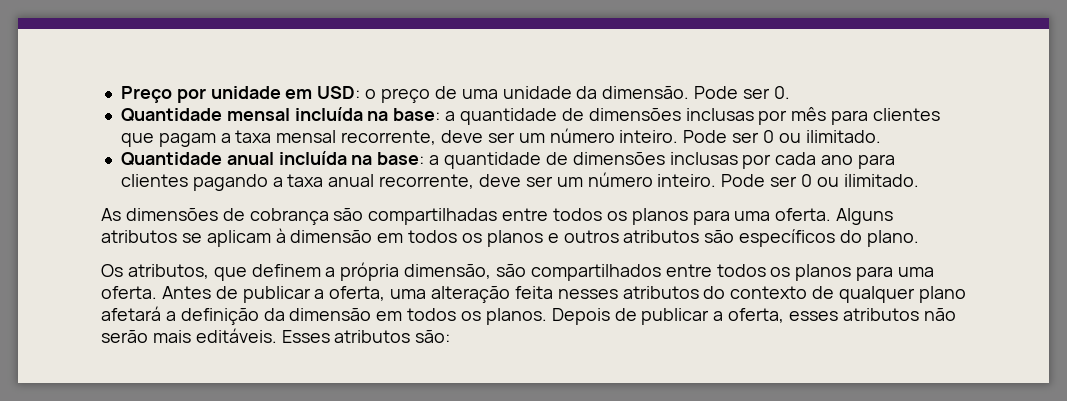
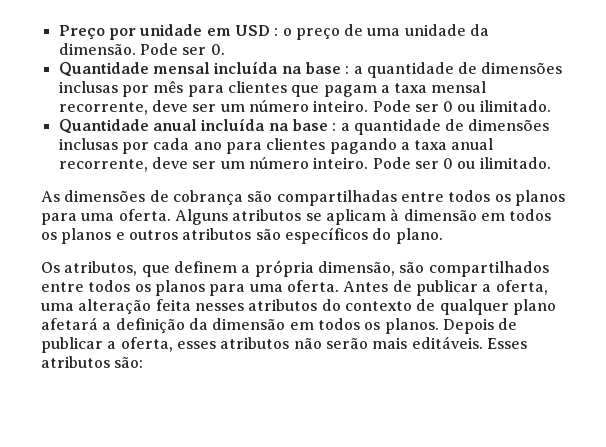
[317,86,361,99] USD: -> [234,25,279,36] USD :
[393,108,441,121] base: -> [304,62,350,74] base :
[377,152,425,165] base: -> [291,119,337,131] base :

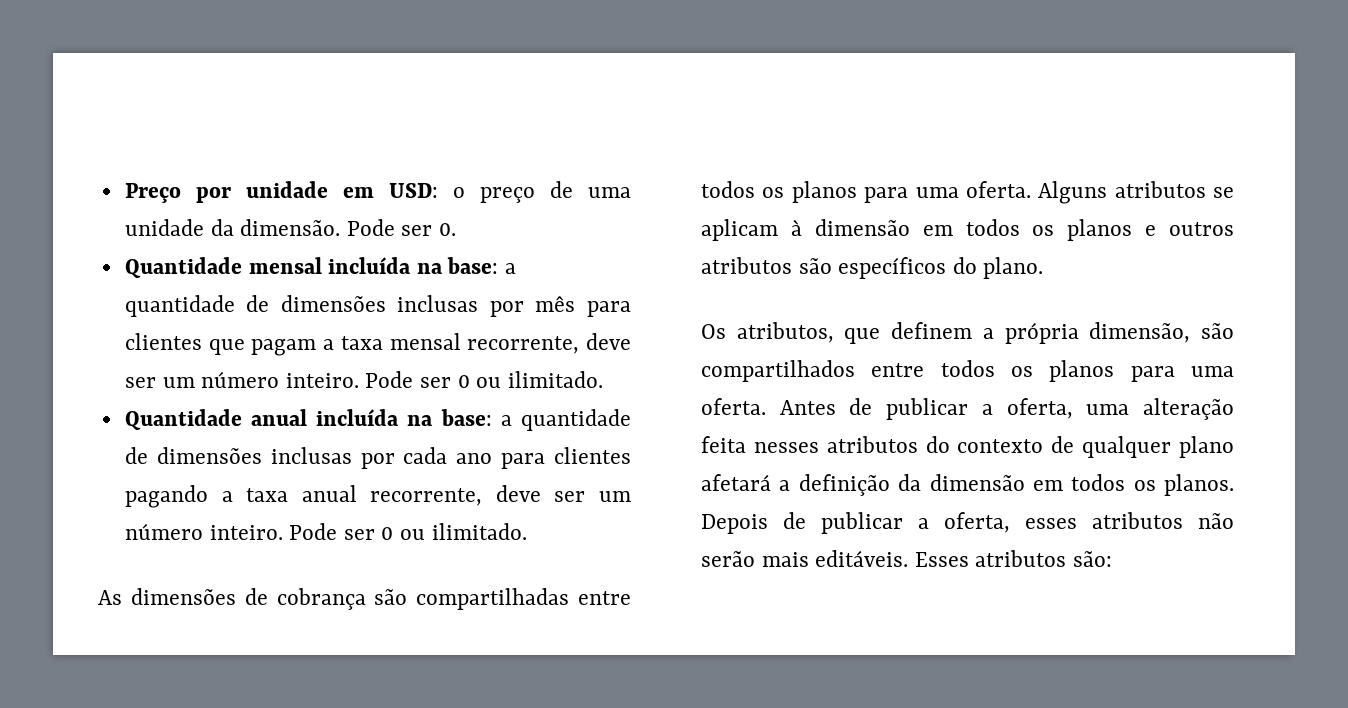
[234,25,279,36] USD : -> [388,183,438,198] USD:
[304,62,350,74] base : -> [447,257,499,274] base:
[291,119,337,131] base : -> [440,409,492,426] base:

